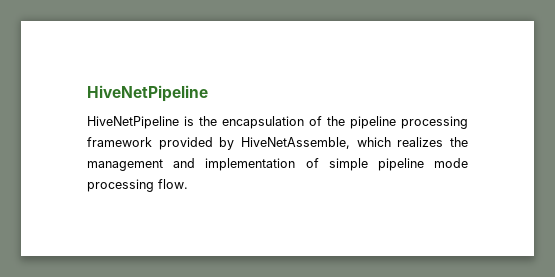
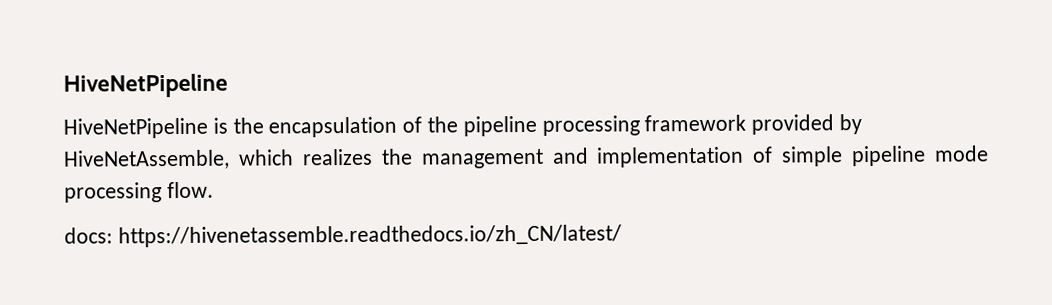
(188, 184) none -> [64,224,622,248] // docs: https://hivenetassemble.readthedocs.io/zh_CN/latest/

